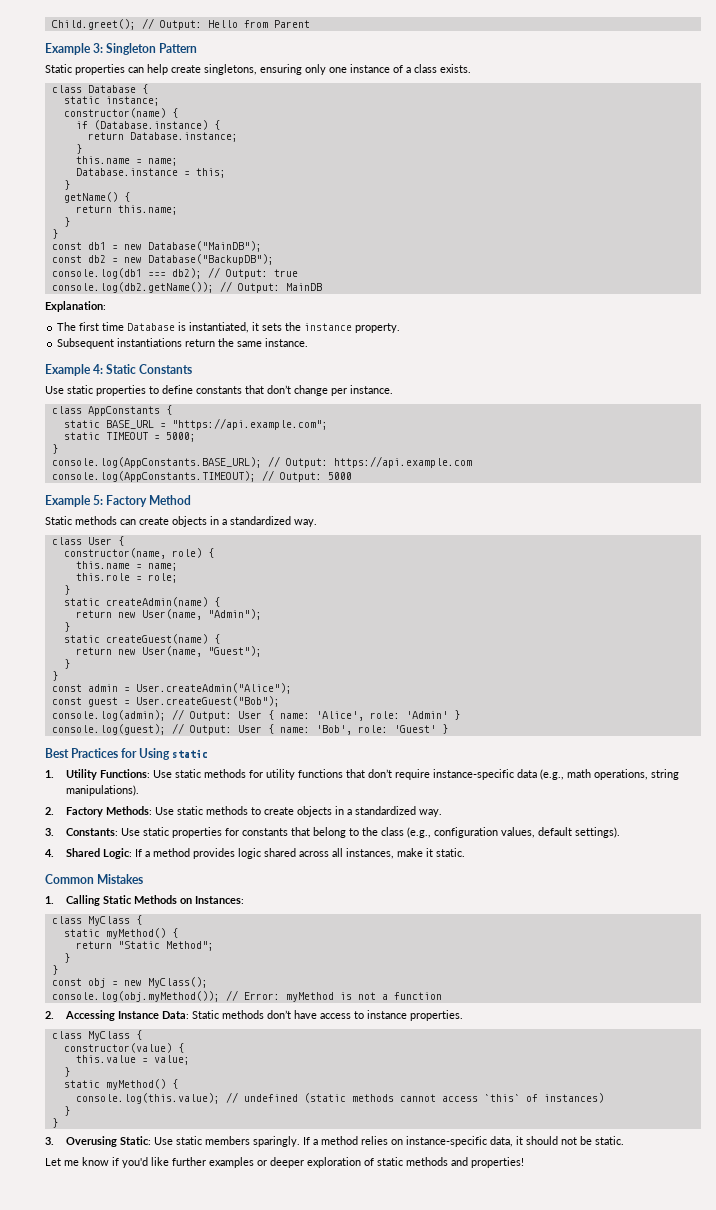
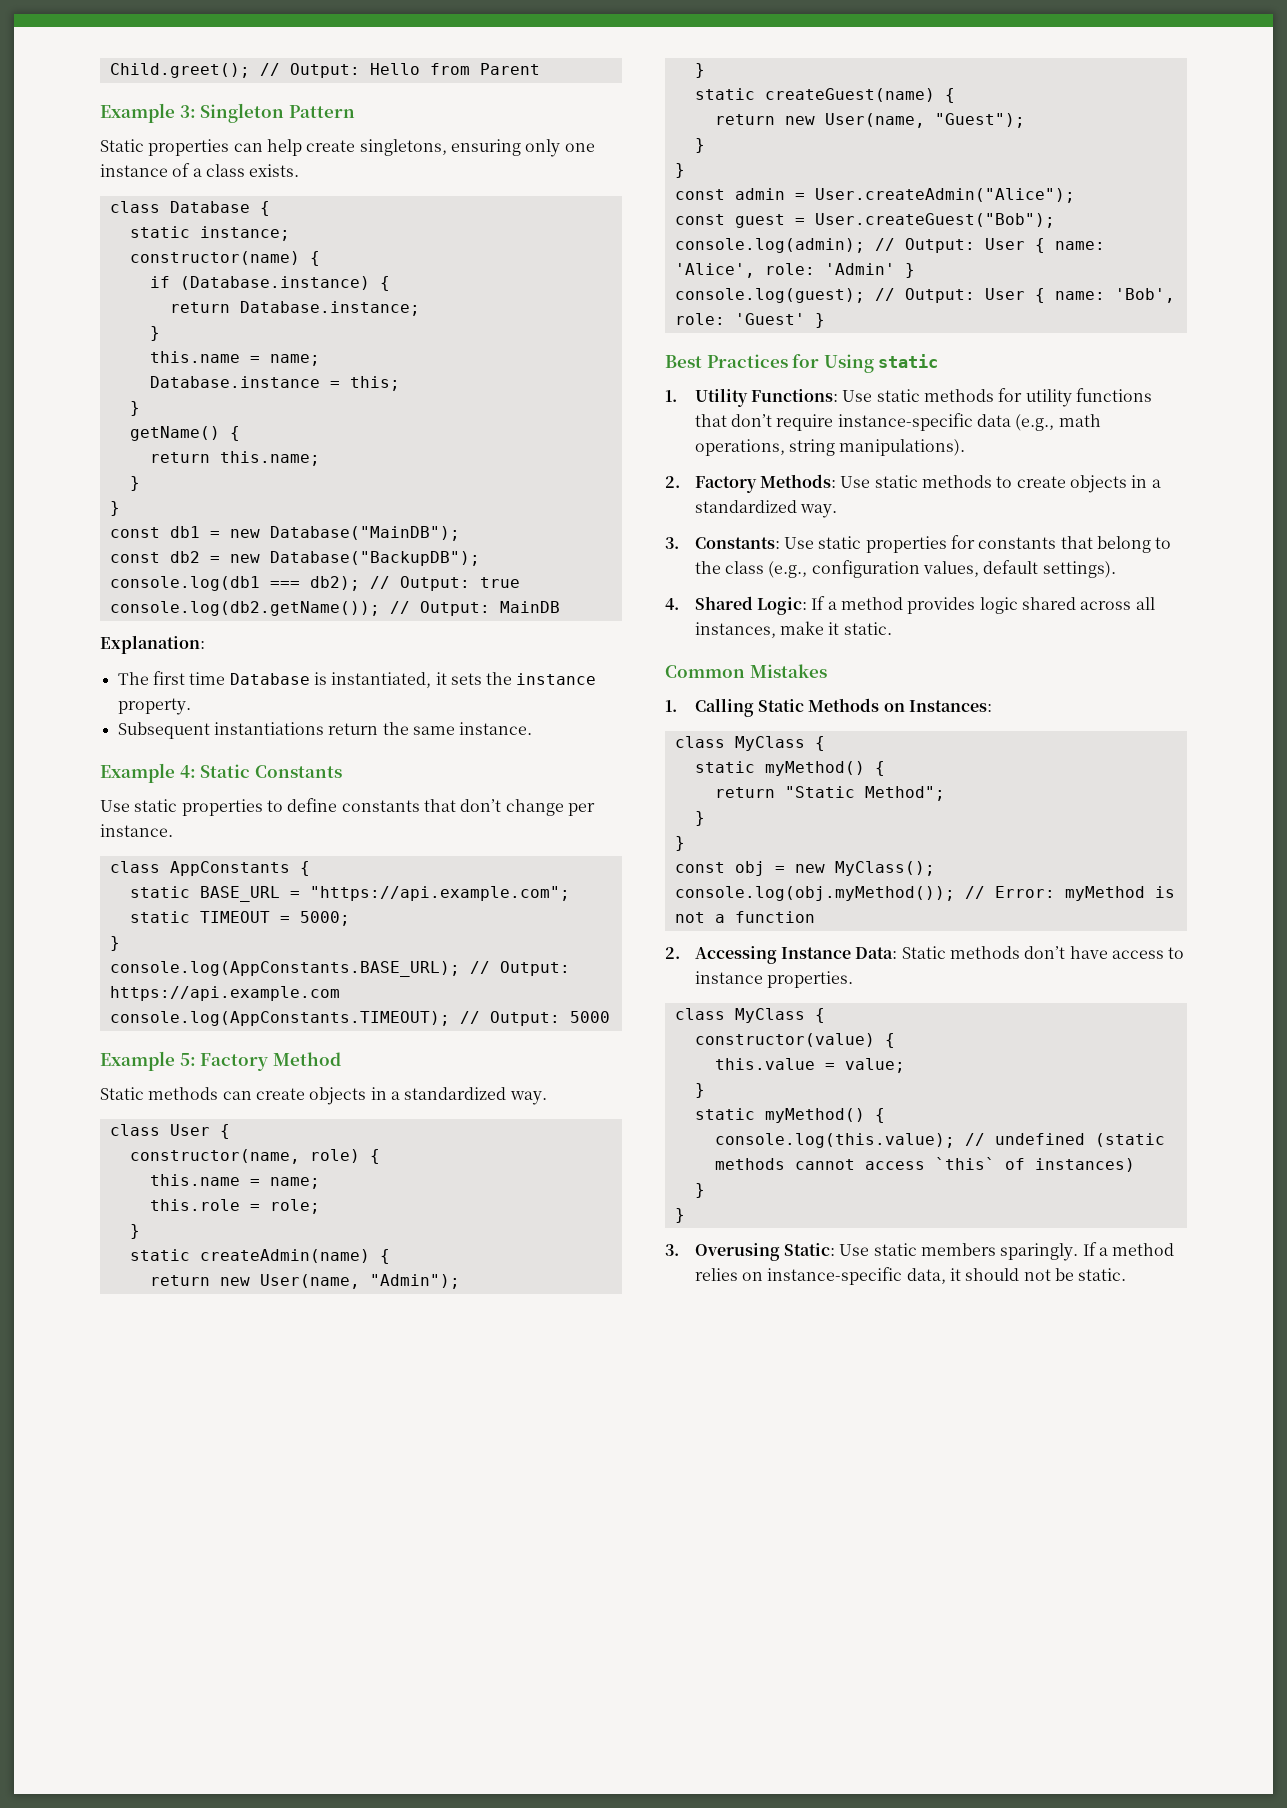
[45,1157,524,1168] // Let me know if you'd like further examples or deeper exploration of static methods and properties! -> (1127, 1274) none

